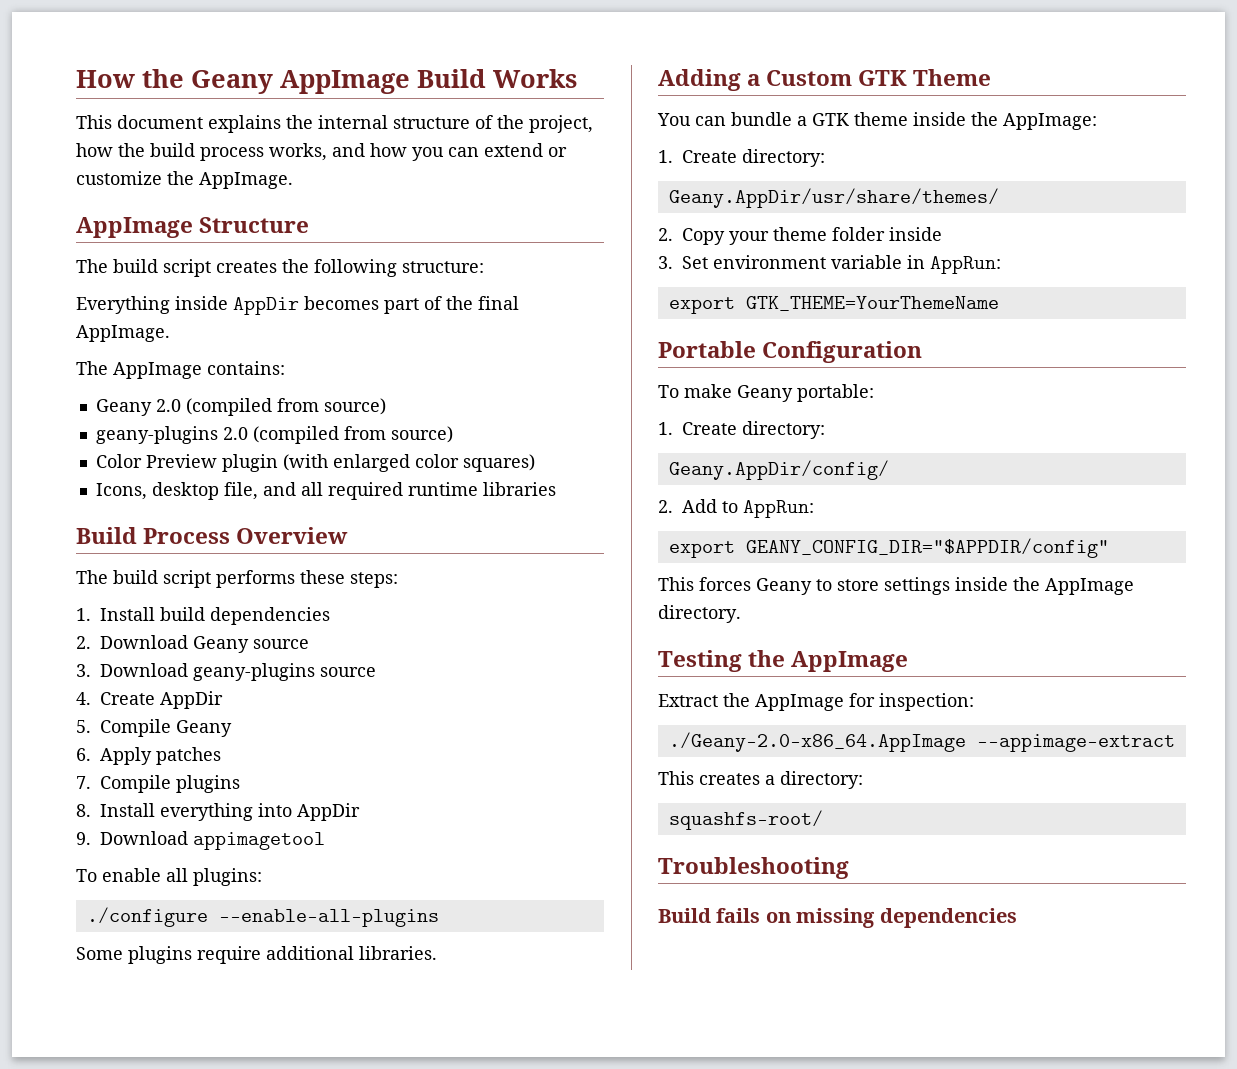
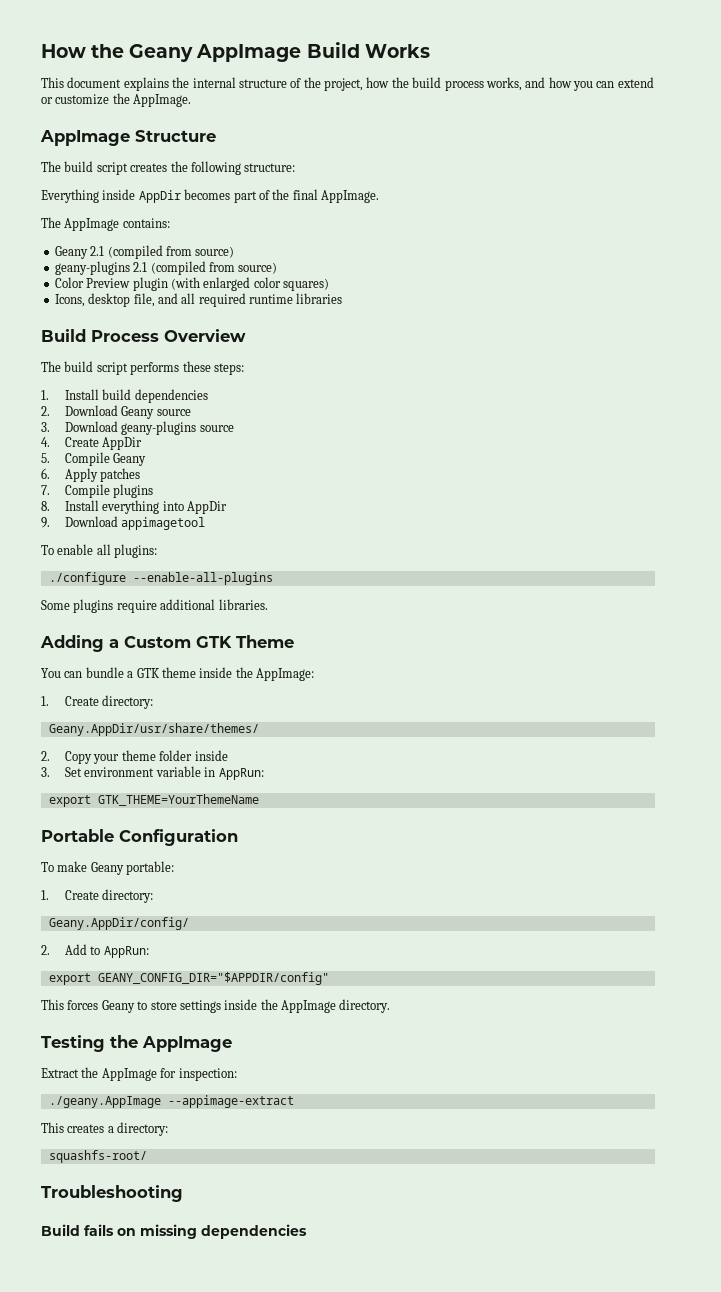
[155,399,181,412] 2.0 -> [90,246,105,256] 2.1
[222,427,248,440] 2.0 -> [133,262,148,272] 2.1
[668,732,966,752] ./Geany-2.0-x86_64.AppImage -> [48,1096,161,1108] ./geany.AppImage

